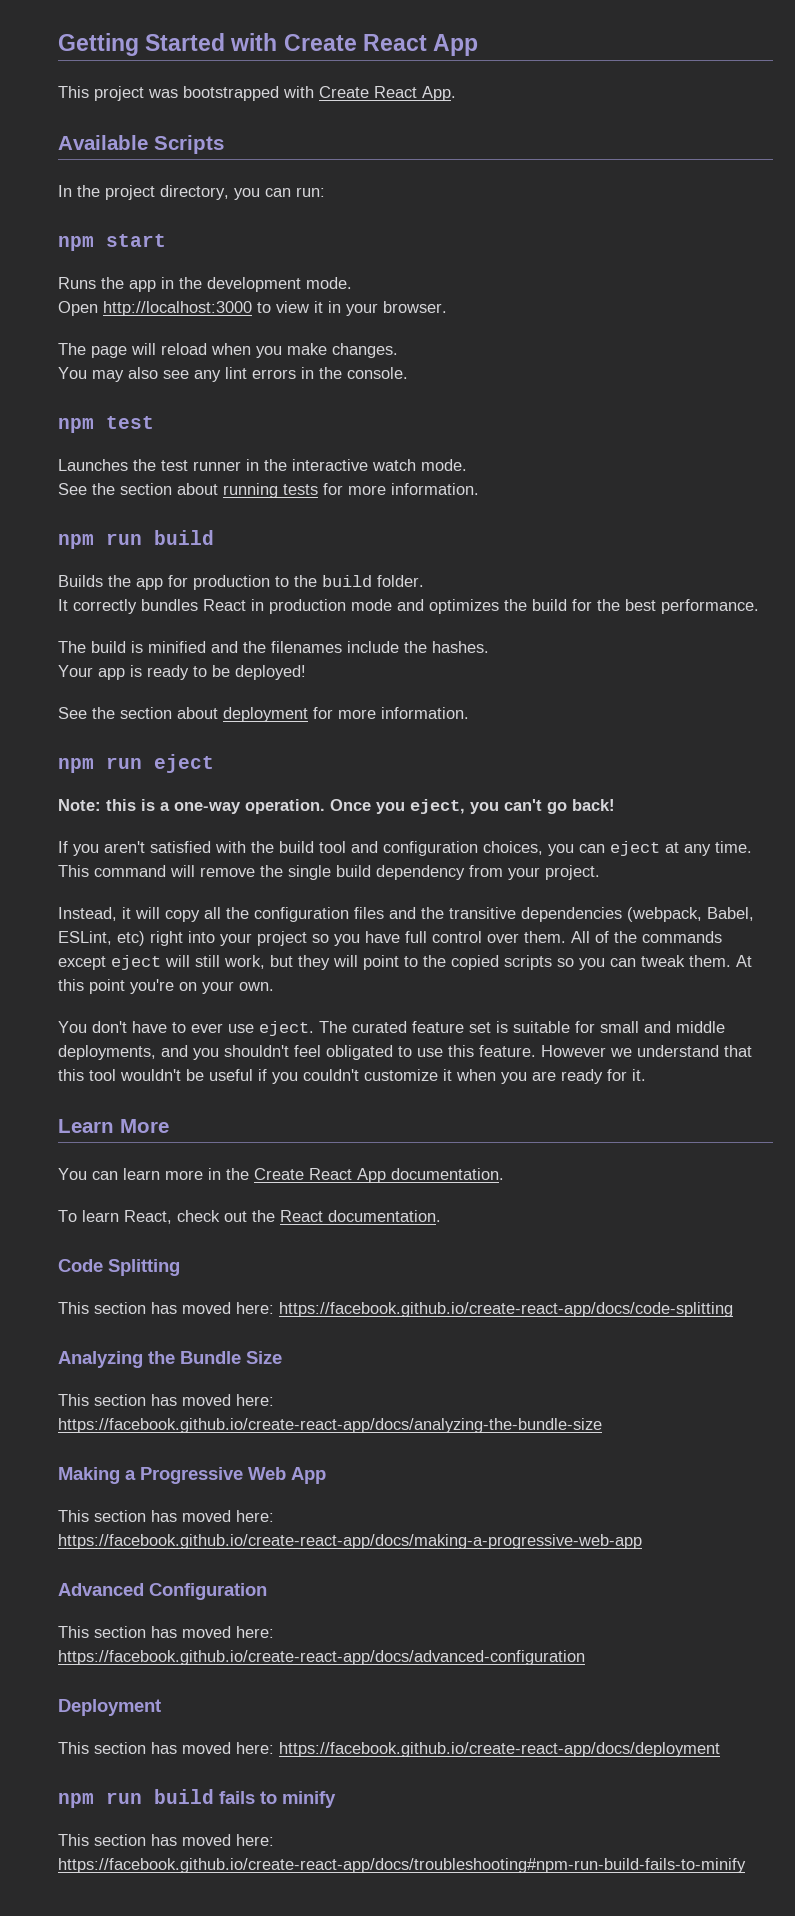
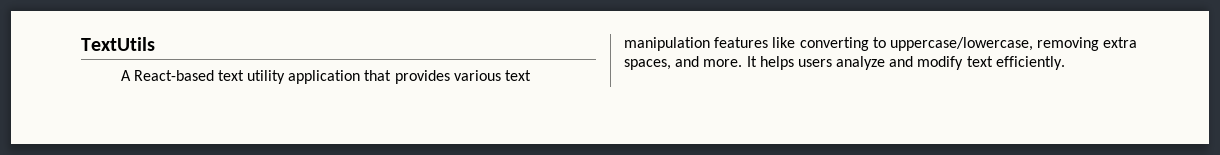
[58,33,479,56] [58,86,456,101] [58,135,224,154] [58,185,325,200] [58,234,166,251] [58,277,352,292] [58,301,447,316] [58,343,398,358] [58,367,408,382] [58,416,154,433] [58,459,467,471] [58,483,479,498] [58,530,214,549] [58,575,424,590] [58,599,759,614] [58,641,489,653] [58,665,306,680] [58,707,469,722] [58,754,214,773] [58,799,615,814] [58,841,752,856] [58,865,600,880] [58,907,754,922] [58,931,722,946] [58,955,752,970] [58,979,274,994] [58,1021,725,1036] [58,1045,752,1060] [58,1069,646,1084] [58,1119,169,1133] [58,1168,504,1183] [58,1210,441,1224] [58,1259,180,1276] [58,1302,733,1317] [58,1351,282,1368] [58,1394,274,1406] [58,1418,602,1433] [58,1467,326,1484] [58,1510,274,1522] [58,1534,642,1549] [58,1583,267,1600] [58,1626,274,1638] [58,1650,585,1665] [58,1699,161,1716] [58,1742,720,1757] [58,1789,336,1808] [58,1834,274,1846] [58,1858,746,1873] Getting Started with Create React App // This project was bootstrapped with Create React App. // Available Scripts // In the project directory, you can run: // npm start // Runs the app in the development mode. // Open http://localhost:3000 to view it in your browser. // The page will reload when you make changes. // You may also see any lint errors in the console. // npm test // Launches the test runner in the interactive watch mode. // See the section about running tests for more information. // npm run build // Builds the app for production to the build folder. // It correctly bundles React in production mode and optimizes the build for the best performance. // The build is minified and the filenames include the hashes. // Your app is ready to be deployed! // See the section about deployment for more information. // npm run eject // Note: this is a one-way operation. Once you eject, you can't go back! // If you aren't satisfied with the build tool and configuration choices, you can eject at any time. This command will remove the single build dependency from your project. // Instead, it will copy all the configuration files and the transitive dependencies (webpack, Babel, ESLint, etc) right into your project so you have full control over them. All of the commands except eject will still work, but they will point to the copied scripts so you can tweak them. At this point you're on your own. // You don't have to ever use eject. The curated feature set is suitable for small and middle deployments, and you shouldn't feel obligated to use this feature. However we understand that this tool wouldn't be useful if you couldn't customize it when you are ready for it. // Learn More // You can learn more in the Create React App documentation. // To learn React, check out the React documentation. // Code Splitting // This section has moved here: https://facebook.github.io/create-react-app/docs/code-splitting // Analyzing the Bundle Size // This section has moved here: https://facebook.github.io/create-react-app/docs/analyzing-the-bundle-size // Making a Progressive Web App // This section has moved here: https://facebook.github.io/create-react-app/docs/making-a-progressive-web-app // Advanced Configuration // This section has moved here: https://facebook.github.io/create-react-app/docs/advanced-configuration // Deployment // This section has moved here: https://facebook.github.io/create-react-app/docs/deployment // npm run build fails to minify // This section has moved here: https://facebook.github.io/create-react-app/docs/troubleshooting#npm-run-build-fails-to-minify -> [81,37,155,51] [120,70,532,84] [624,37,1138,51] [624,56,1065,70] TextUtils // A React-based text utility application that provides various text manipulation features like converting to uppercase/lowercase, removing extra spaces, and more. It helps users analyze and modify text efficiently.

